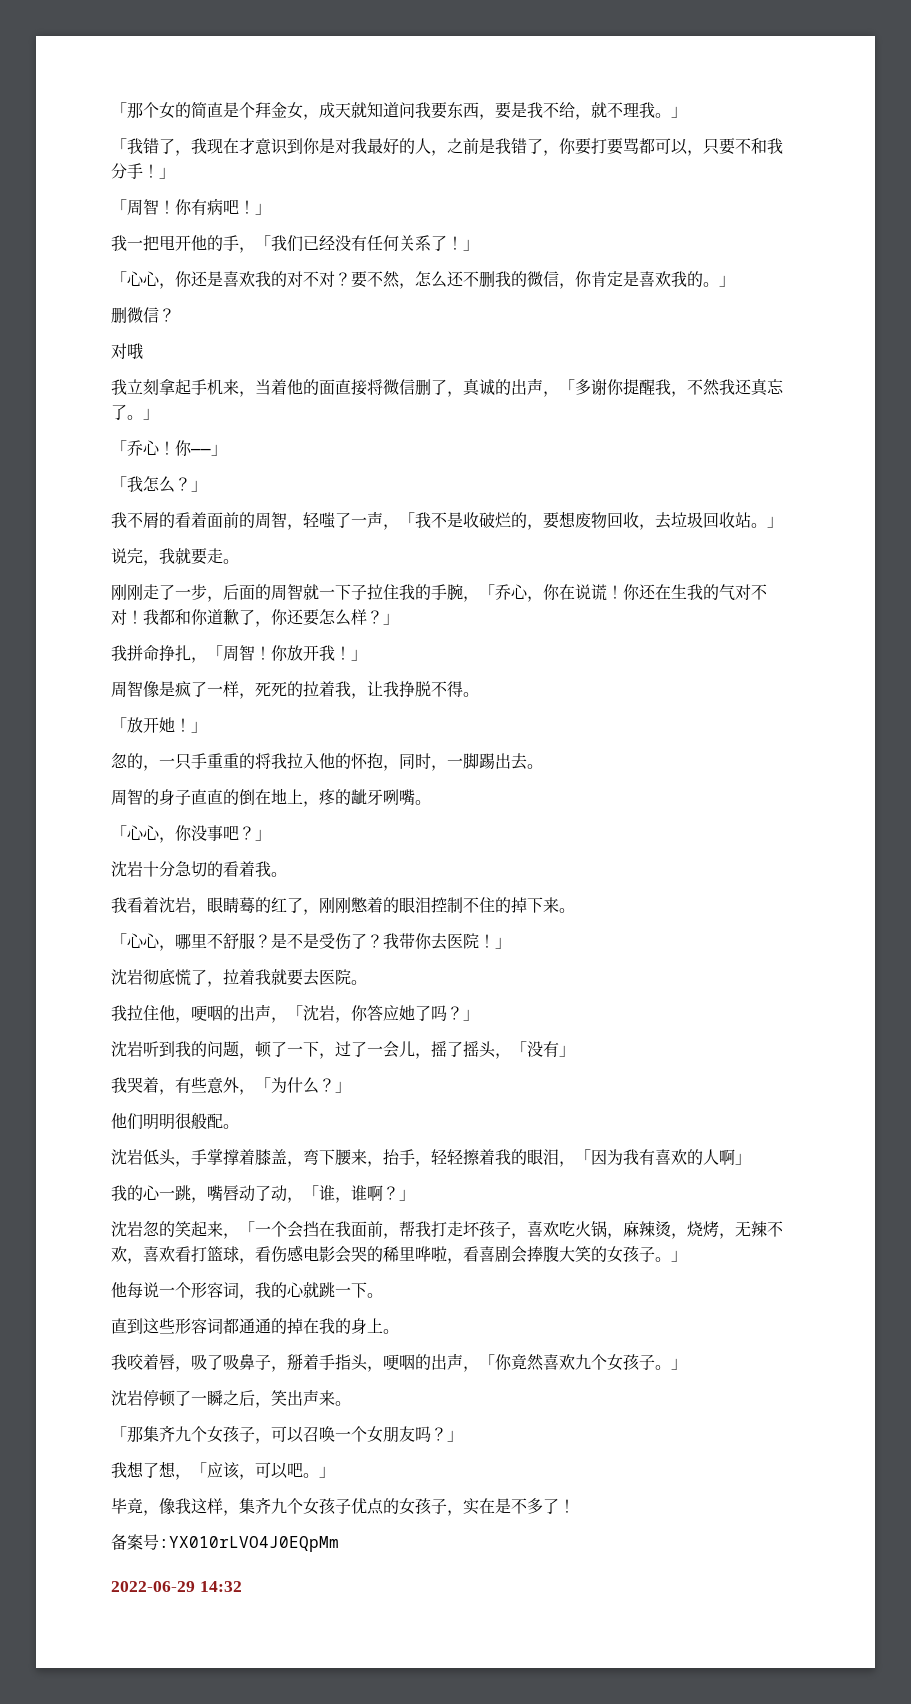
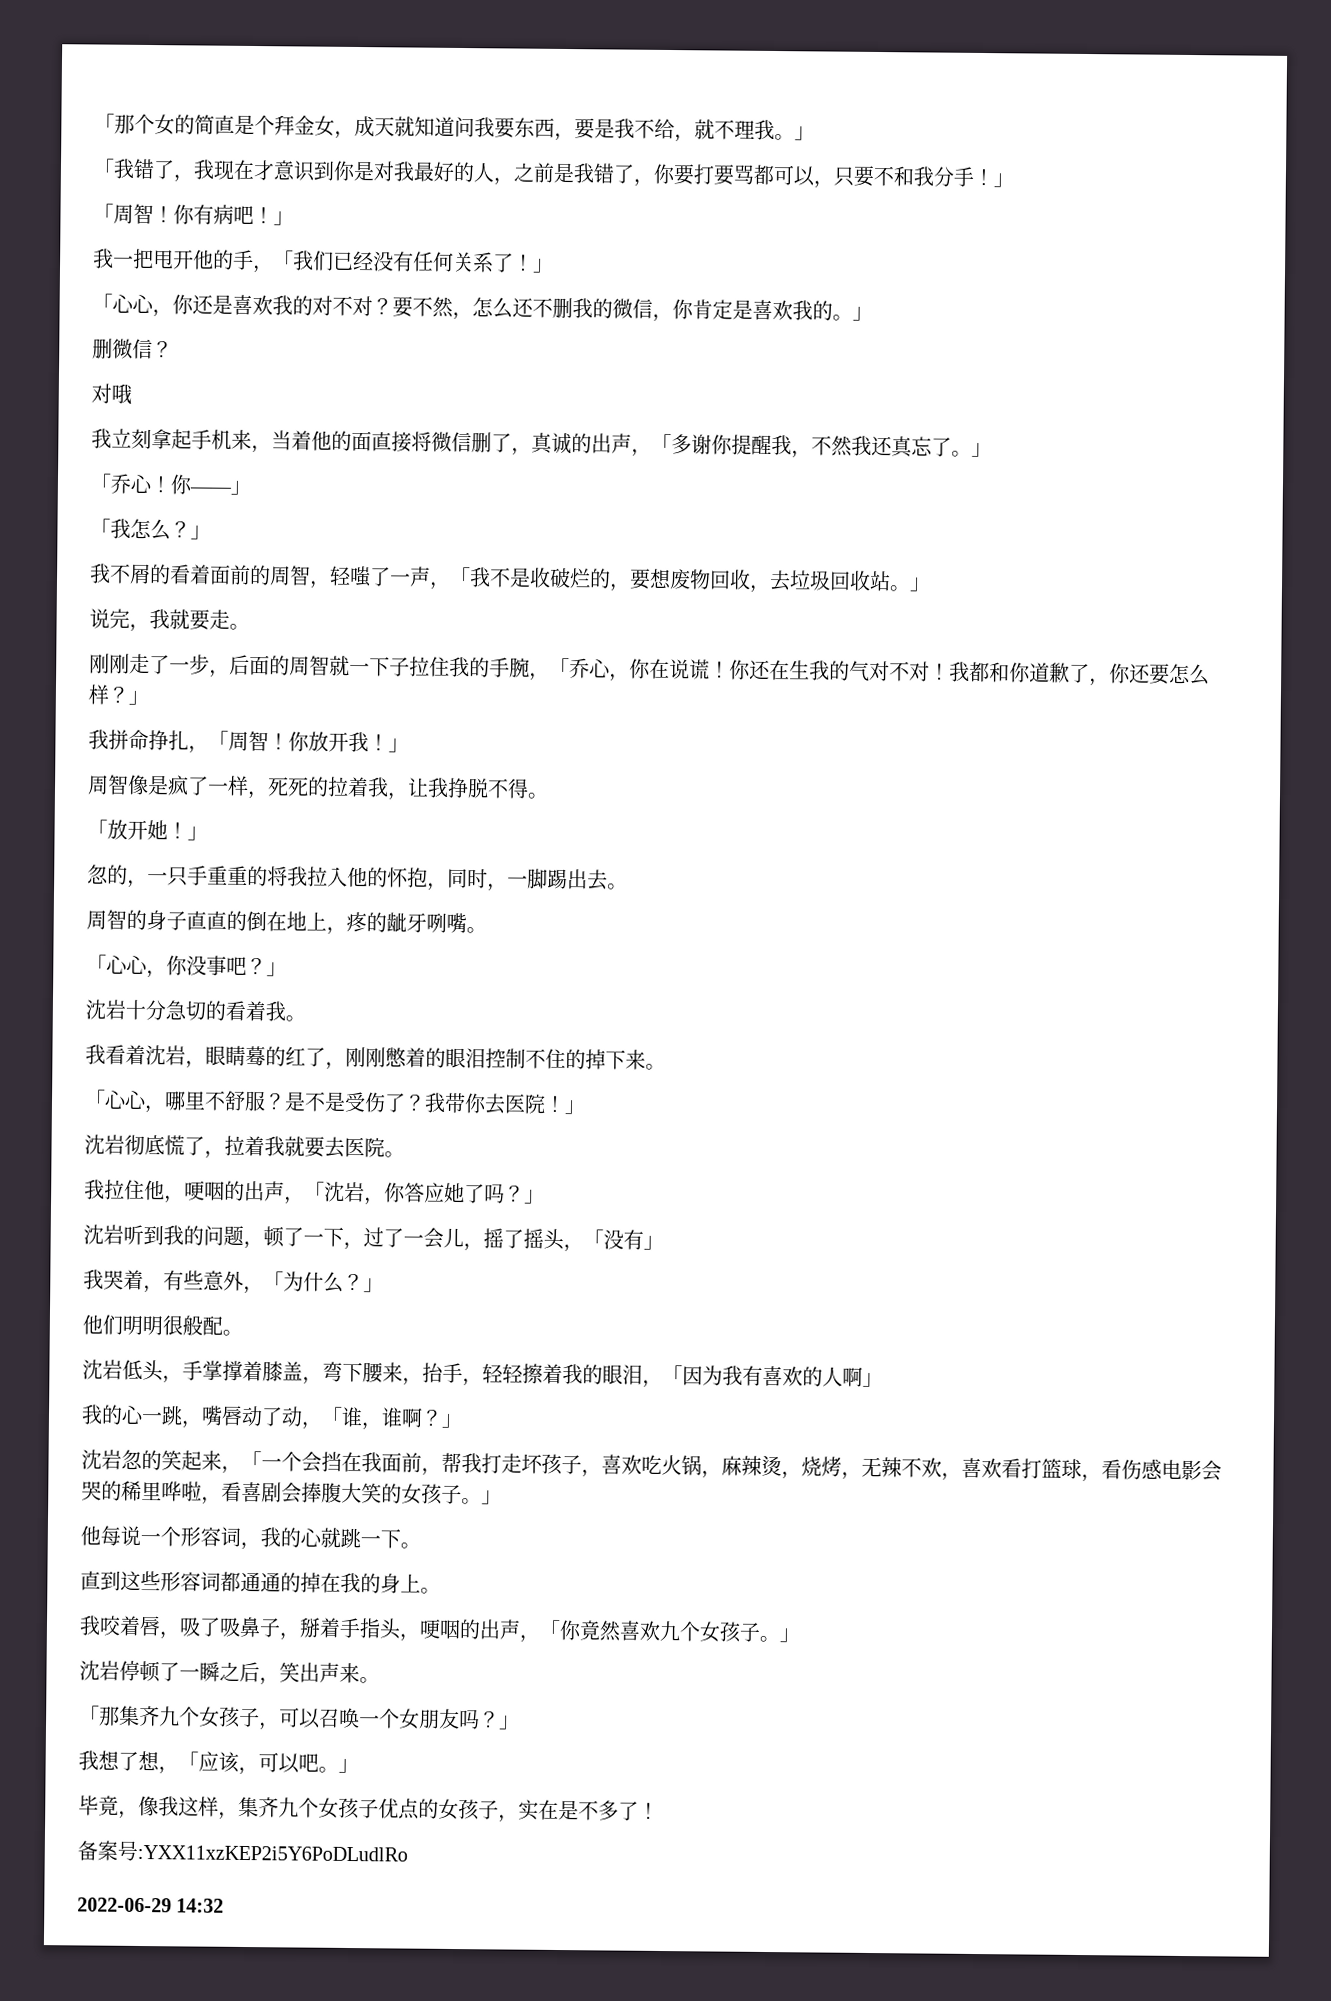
[159,1536,339,1552] :YX010rLVO4J0EQpMm -> [137,1844,408,1862] :YXX11xzKEP2i5Y6PoDLudlRo

